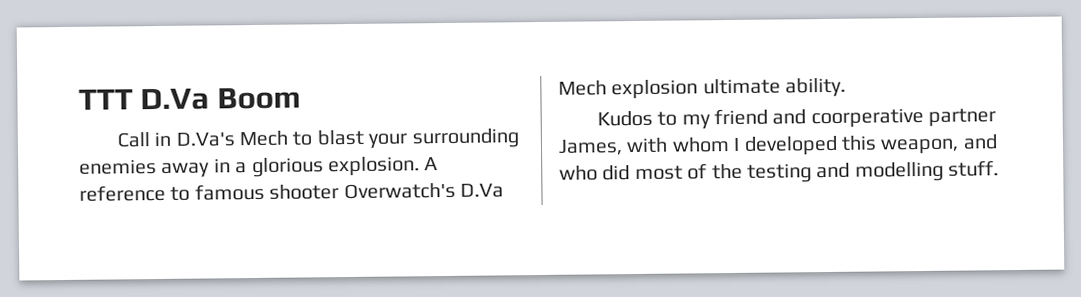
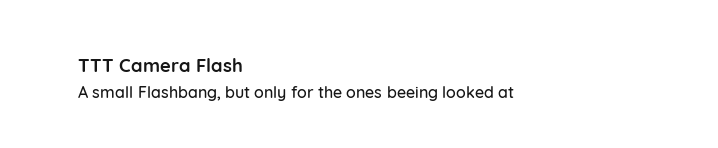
[140,86,301,111] [116,128,519,149] [79,156,439,178] [79,182,504,202] [558,77,847,100] [596,107,997,130] [558,134,998,156] [559,160,1000,183] D.Va Boom // Call in D.Va's Mech to blast your surrounding enemies away in a glorious explosion. A reference to famous shooter Overwatch's D.Va Mech explosion ultimate ability. // Kudos to my friend and coorperative partner James, with whom I developed this weapon, and who did most of the testing and modelling stuff. -> [119,58,243,72] [78,85,515,101] Camera Flash // A small Flashbang, but only for the ones beeing looked at

